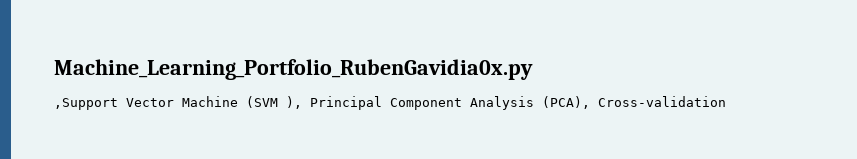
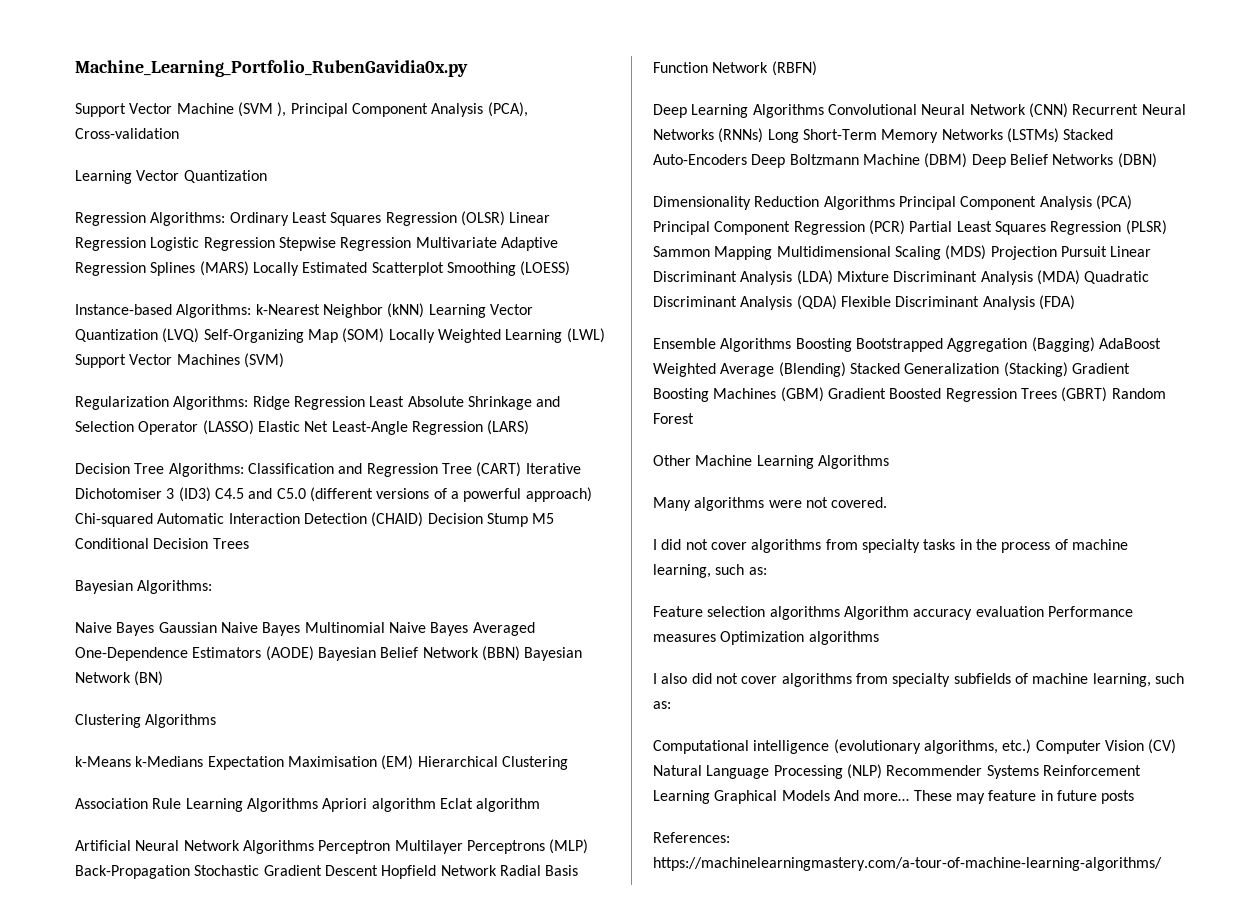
[54,98,118,110] ,Support -> [75,103,126,117] Support
(726, 101) none -> [75,170,267,184] [75,211,551,226] [75,237,558,251] [75,261,571,276] [75,303,533,318] [75,328,605,343] [75,353,284,368] [75,396,561,410] [75,420,530,435] [75,462,581,477] [75,487,592,502] [75,512,555,527] [75,538,249,549] [75,580,213,594] [75,622,535,636] [75,646,583,661] [75,671,164,686] [75,714,217,728] [75,755,568,770] [75,798,541,812] [75,839,589,854] [75,865,579,879] [653,61,817,76] [653,103,1186,118] [653,128,1114,143] [653,153,1157,168] [653,195,1132,210] [653,220,1167,235] [653,245,1152,260] [653,270,1150,285] [653,295,1075,310] [653,337,1161,352] [653,362,1130,377] [653,387,1166,402] [653,413,694,424] [653,455,889,469] [653,497,888,511] [653,539,1128,553] [653,564,767,578] [653,606,1133,620] [653,631,879,645] [653,673,1184,687] [653,701,671,709] [653,739,1177,754] [653,764,1141,779] [653,790,1135,804] [653,832,730,843] [653,857,1162,871] // Learning Vector Quantization // Regression Algorithms: Ordinary Least Squares Regression (OLSR) Linear Regression Logistic Regression Stepwise Regression Multivariate Adaptive Regression Splines (MARS) Locally Estimated Scatterplot Smoothing (LOESS) // Instance-based Algorithms: k-Nearest Neighbor (kNN) Learning Vector Quantization (LVQ) Self-Organizing Map (SOM) Locally Weighted Learning (LWL) Support Vector Machines (SVM) // Regularization Algorithms: Ridge Regression Least Absolute Shrinkage and Selection Operator (LASSO) Elastic Net Least-Angle Regression (LARS) // Decision Tree Algorithms: Classification and Regression Tree (CART) Iterative Dichotomiser 3 (ID3) C4.5 and C5.0 (different versions of a powerful approach) Chi-squared Automatic Interaction Detection (CHAID) Decision Stump M5 Conditional Decision Trees // Bayesian Algorithms: // Naive Bayes Gaussian Naive Bayes Multinomial Naive Bayes Averaged One-Dependence Estimators (AODE) Bayesian Belief Network (BBN) Bayesian Network (BN) // Clustering Algorithms // k-Means k-Medians Expectation Maximisation (EM) Hierarchical Clustering // Association Rule Learning Algorithms Apriori algorithm Eclat algorithm // Artificial Neural Network Algorithms Perceptron Multilayer Perceptrons (MLP) Back-Propagation Stochastic Gradient Descent Hopfield Network Radial Basis Function Network (RBFN) // Deep Learning Algorithms Convolutional Neural Network (CNN) Recurrent Neural Networks (RNNs) Long Short-Term Memory Networks (LSTMs) Stacked Auto-Encoders Deep Boltzmann Machine (DBM) Deep Belief Networks (DBN) // Dimensionality Reduction Algorithms Principal Component Analysis (PCA) Principal Component Regression (PCR) Partial Least Squares Regression (PLSR) Sammon Mapping Multidimensional Scaling (MDS) Projection Pursuit Linear Discriminant Analysis (LDA) Mixture Discriminant Analysis (MDA) Quadratic Discriminant Analysis (QDA) Flexible Discriminant Analysis (FDA) // Ensemble Algorithms Boosting Bootstrapped Aggregation (Bagging) AdaBoost Weighted Average (Blending) Stacked Generalization (Stacking) Gradient Boosting Machines (GBM) Gradient Boosted Regression Trees (GBRT) Random Forest // Other Machine Learning Algorithms // Many algorithms were not covered. // I did not cover algorithms from specialty tasks in the process of machine learning, such as: // Feature selection algorithms Algorithm accuracy evaluation Performance measures Optimization algorithms // I also did not cover algorithms from specialty subfields of machine learning, such as: // Computational intelligence (evolutionary algorithms, etc.) Computer Vision (CV) Natural Language Processing (NLP) Recommender Systems Reinforcement Learning Graphical Models And more… These may feature in future posts // References: https://machinelearningmastery.com/a-tour-of-machine-learning-algorithms/

